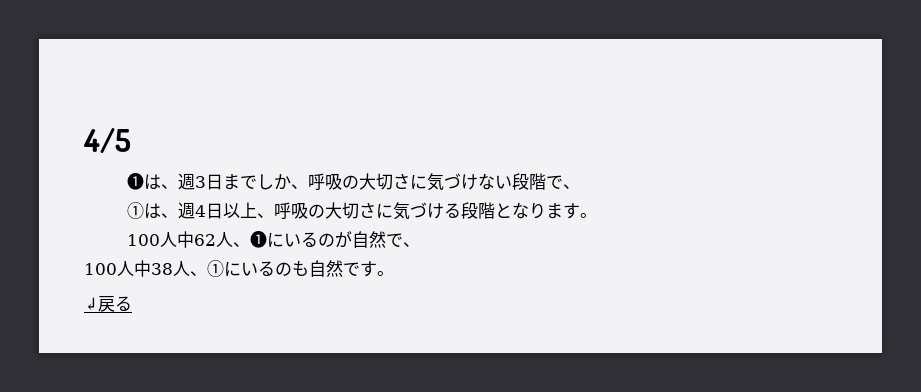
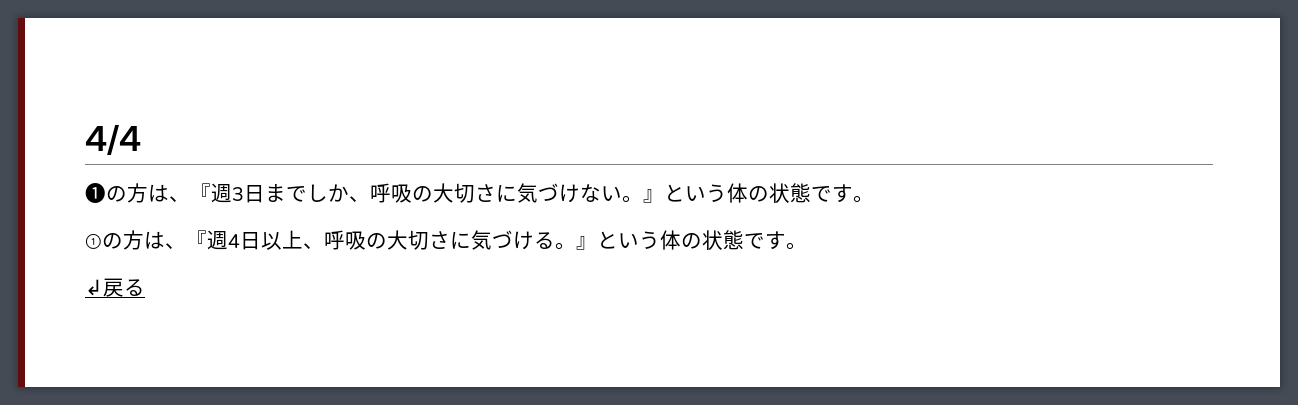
[83,128,131,153] [127,173,179,190] 4/5 // ➊は、 -> [85,124,141,155] [85,183,211,203] 4/4 // ➊の方は、『
[512,173,581,190] [127,202,179,219] 段階で、 // ①は、 -> [622,183,874,203] [85,230,207,250] 。』という体の状態です。 // ①の方は、『
[461,202,598,219] [127,231,421,248] [84,260,343,277] 段階となります。 // 100人中62人、➊にいるのが自然で、 // 100人中38人、①にいるのも自然 -> [555,230,744,250] 。』という体の状態

